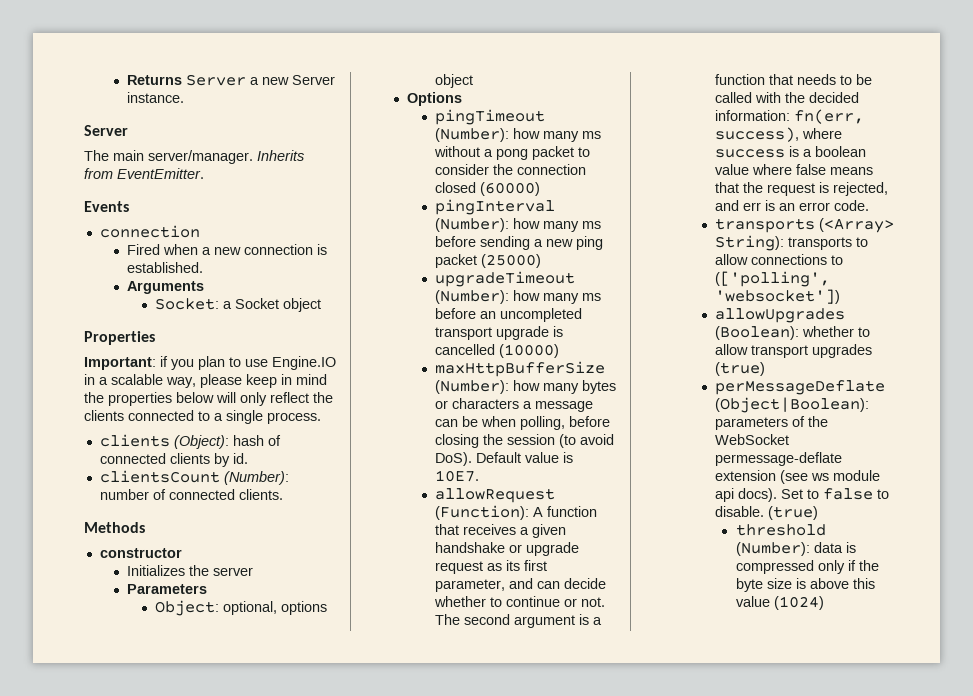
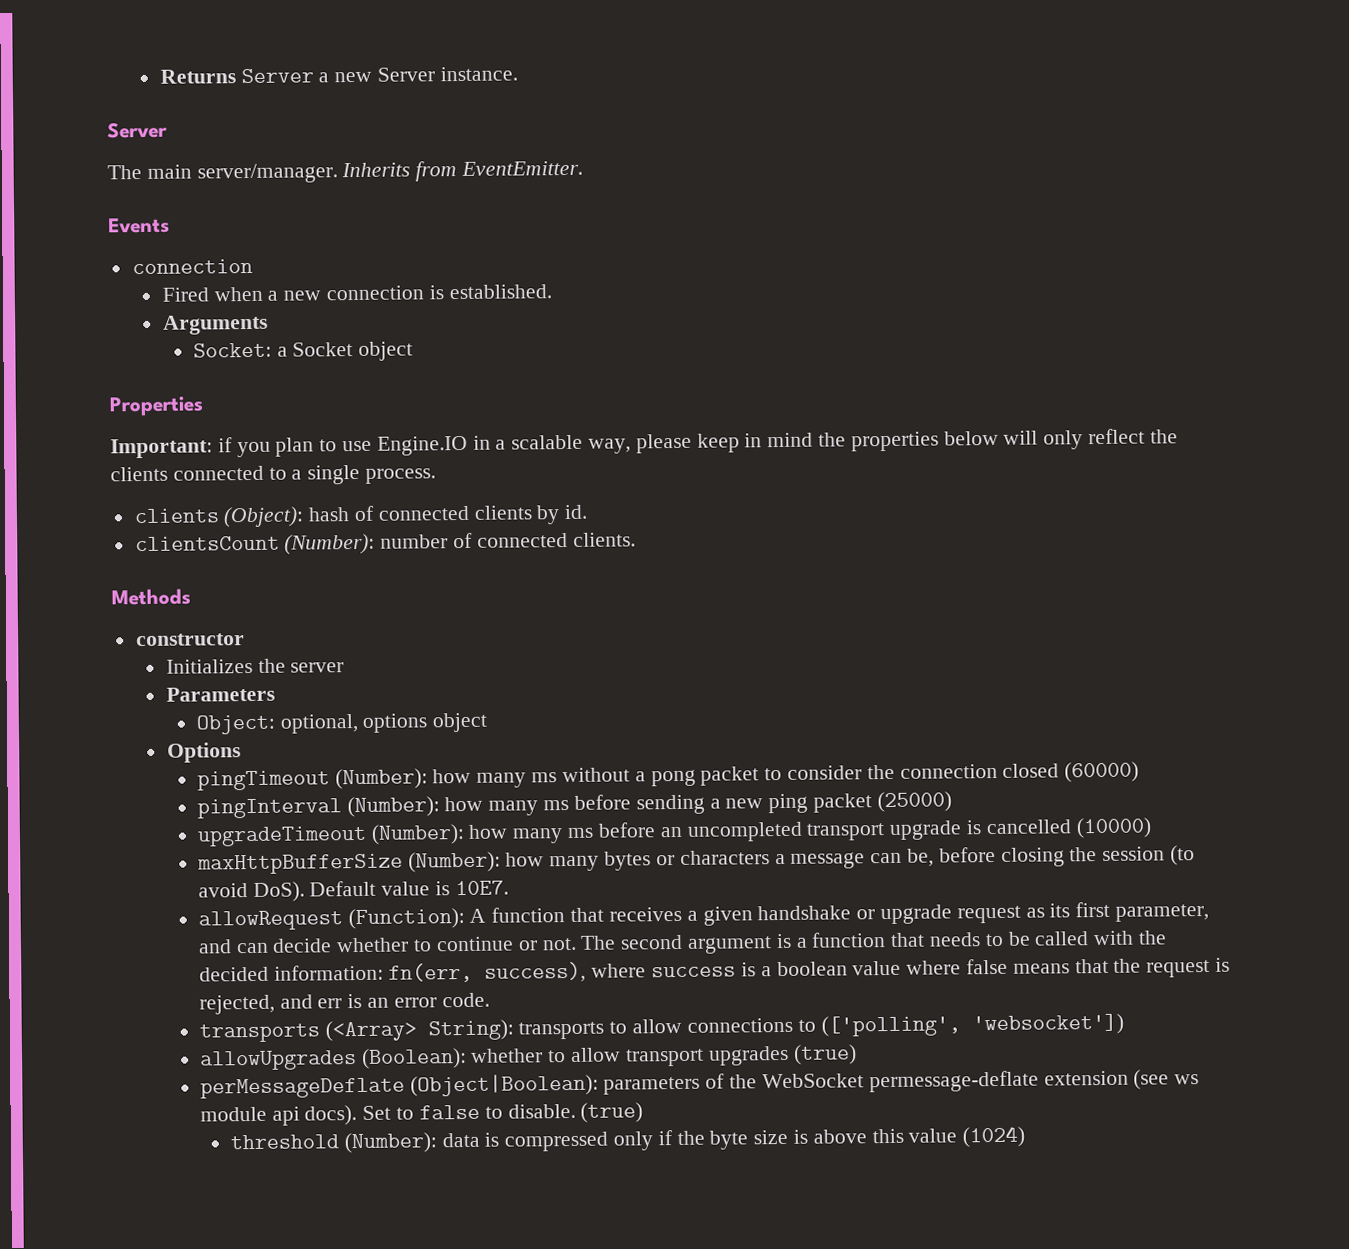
[461,416,565,430] be when polling, -> [906,848,934,867] be,

